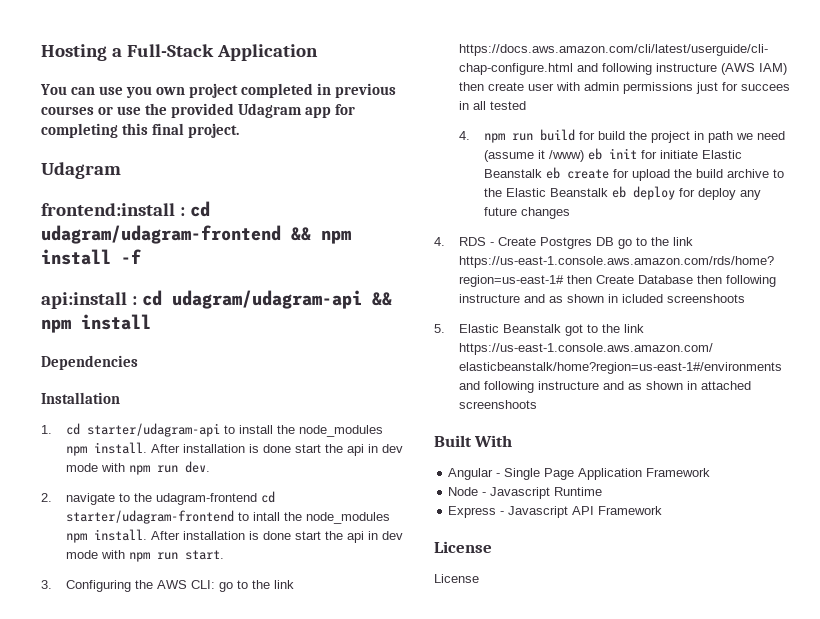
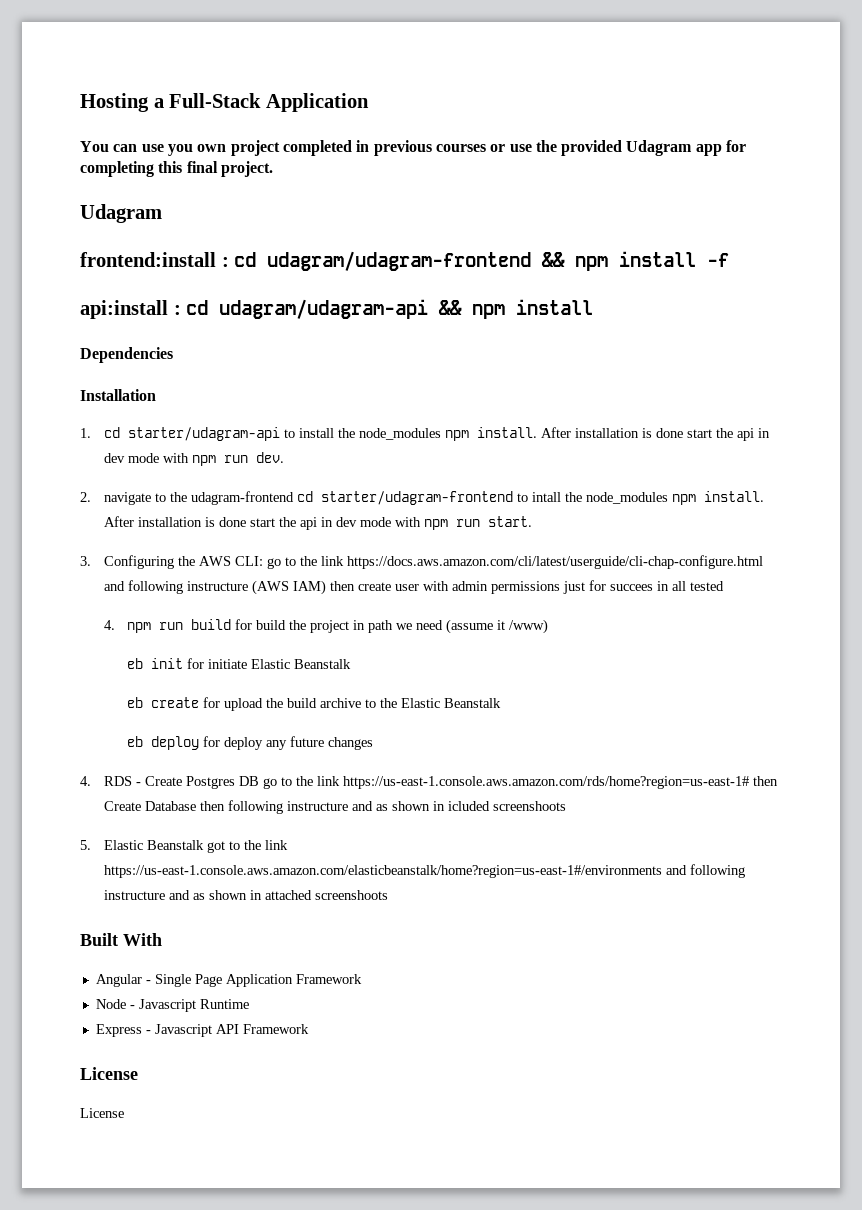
(585, 156) none -> (549, 626) //
(543, 173) none -> (352, 664) //
(609, 192) none -> (502, 703) //

